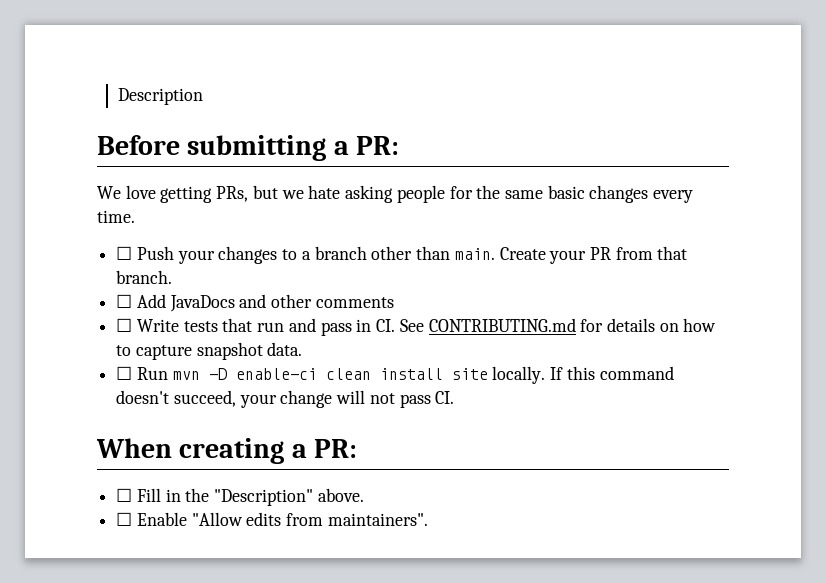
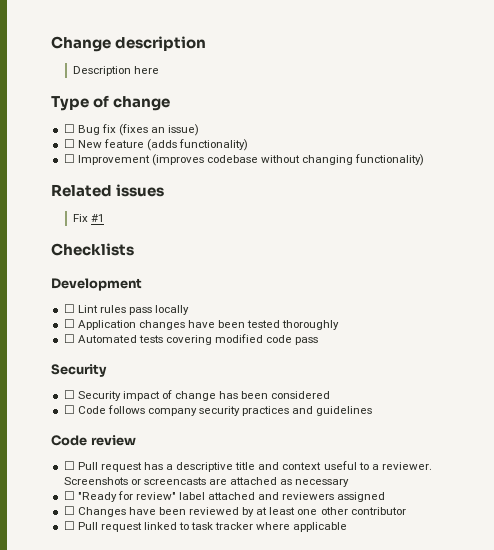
(117, 96) none -> [51,36,207,52] Change description //
[97,135,400,161] [97,185,694,203] [97,210,135,223] [116,246,688,264] [116,270,173,284] [116,294,394,312] [116,318,717,336] [116,342,303,360] [116,366,674,384] [116,390,455,408] [96,438,358,464] [116,488,364,506] [116,512,428,526] // Before submitting a PR: // We love getting PRs, but we hate asking people for the same basic changes every time. // ☐ Push your changes to a branch other than main. Create your PR from that branch. // ☐ Add JavaDocs and other comments // ☐ Write tests that run and pass in CI. See CONTRIBUTING.md for details on how to capture snapshot data. // ☐ Run mvn -D enable-ci clean install site locally. If this command doesn't succeed, your change will not pass CI. // When creating a PR: // ☐ Fill in the "Description" above. // ☐ Enable "Allow edits from maintainers". -> [134,66,160,74] [51,95,171,111] [63,124,200,136] [63,139,249,151] [63,154,425,166] [51,184,165,197] [72,214,105,222] [51,243,134,256] [51,278,142,291] [63,304,190,315] [63,319,340,330] [63,334,319,345] [51,364,107,377] [63,390,331,401] [63,405,373,416] [51,435,136,446] [63,461,432,472] [63,477,350,487] [63,491,386,502] [63,506,406,517] [63,521,348,532] here // Type of change // ☐ Bug fix (fixes an issue) // ☐ New feature (adds functionality) // ☐ Improvement (improves codebase without changing functionality) // Related issues // Fix #1 // Checklists // Development // ☐ Lint rules pass locally // ☐ Application changes have been tested thoroughly // ☐ Automated tests covering modified code pass // Security // ☐ Security impact of change has been considered // ☐ Code follows company security practices and guidelines // Code review // ☐ Pull request has a descriptive title and context useful to a reviewer. Screenshots or screencasts are attached as necessary // ☐ "Ready for review" label attached and reviewers assigned // ☐ Changes have been reviewed by at least one other contributor // ☐ Pull request linked to task tracker where applicable

